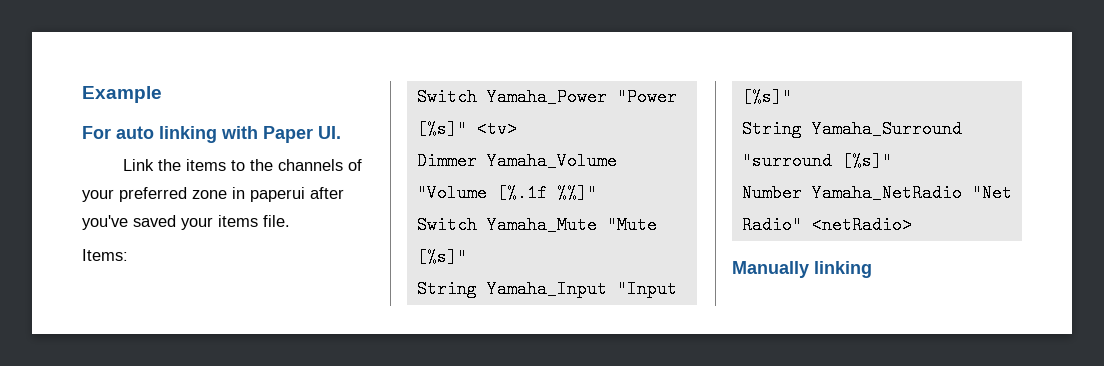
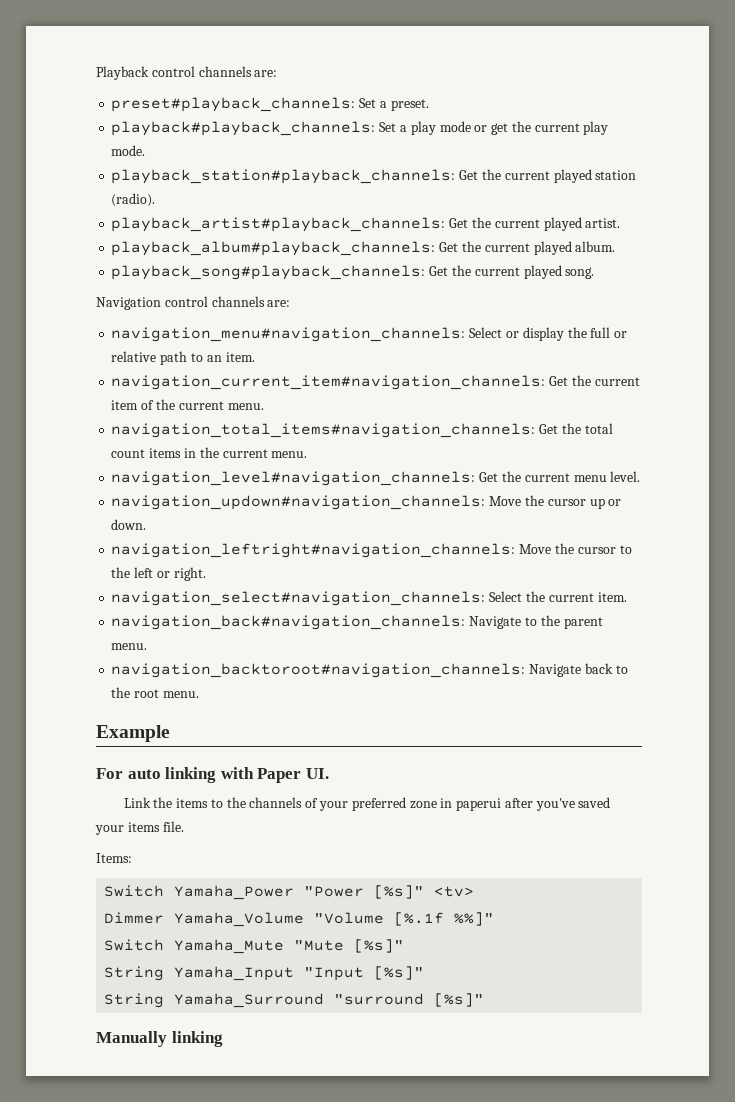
(82, 94) none -> [96,66,278,80] [111,97,429,112] [111,121,609,136] [111,145,146,156] [111,169,637,184] [111,193,156,207] [111,217,621,232] [111,241,616,256] [111,265,595,280] [96,296,291,310] [111,327,628,342] [111,351,255,365] [111,375,640,390] [111,399,264,410] [111,423,613,438] [111,447,308,458] [111,471,641,486] [111,495,622,510] [111,519,147,530] [111,543,632,558] [111,567,206,581] [111,591,627,606] [111,615,603,630] [111,643,148,650] [111,663,628,678] [111,687,199,698] Playback control channels are: // preset#playback_channels: Set a preset. // playback#playback_channels: Set a play mode or get the current play mode. // playback_station#playback_channels: Get the current played station (radio). // playback_artist#playback_channels: Get the current played artist. // playback_album#playback_channels: Get the current played album. // playback_song#playback_channels: Get the current played song. // Navigation control channels are: // navigation_menu#navigation_channels: Select or display the full or relative path to an item. // navigation_current_item#navigation_channels: Get the current item of the current menu. // navigation_total_items#navigation_channels: Get the total count items in the current menu. // navigation_level#navigation_channels: Get the current menu level. // navigation_updown#navigation_channels: Move the cursor up or down. // navigation_leftright#navigation_channels: Move the cursor to the left or right. // navigation_select#navigation_channels: Select the current item. // navigation_back#navigation_channels: Navigate to the parent menu. // navigation_backtoroot#navigation_channels: Navigate back to the root menu. //
[741,184,1012,202] [741,216,912,234] // Number Yamaha_NetRadio "Net Radio" <netRadio> -> (485, 1000) none

